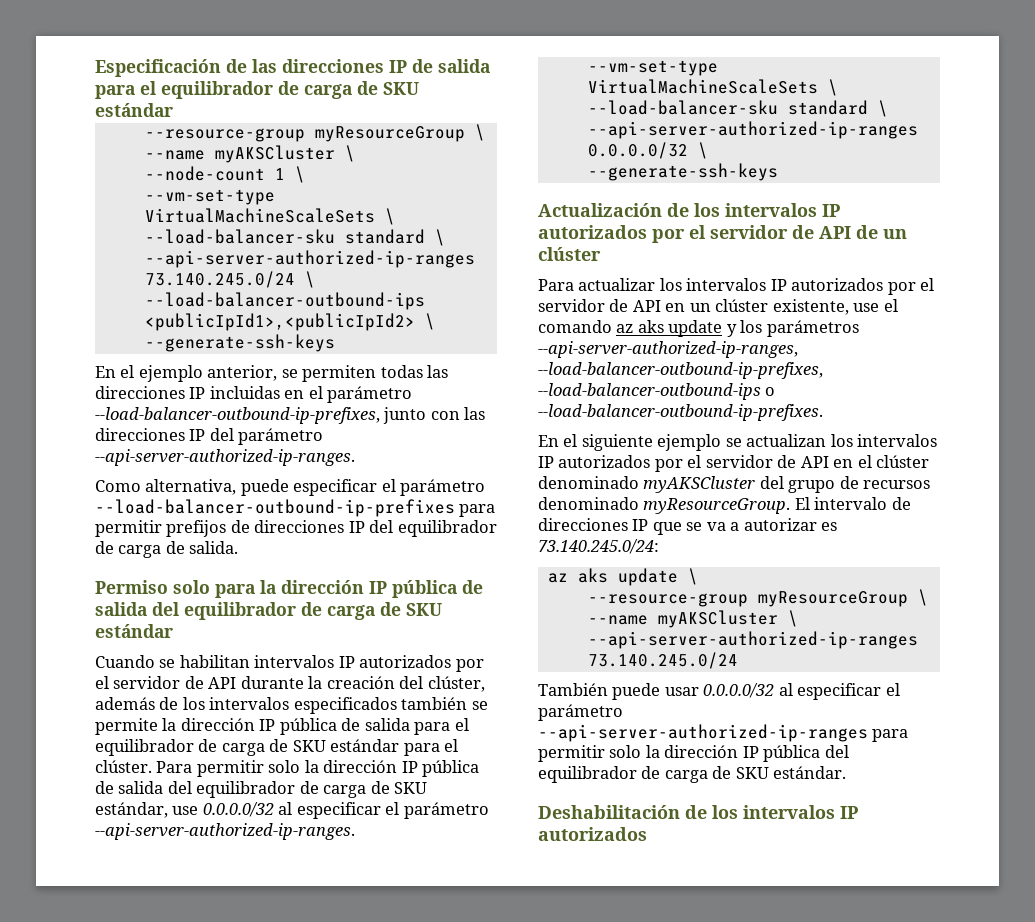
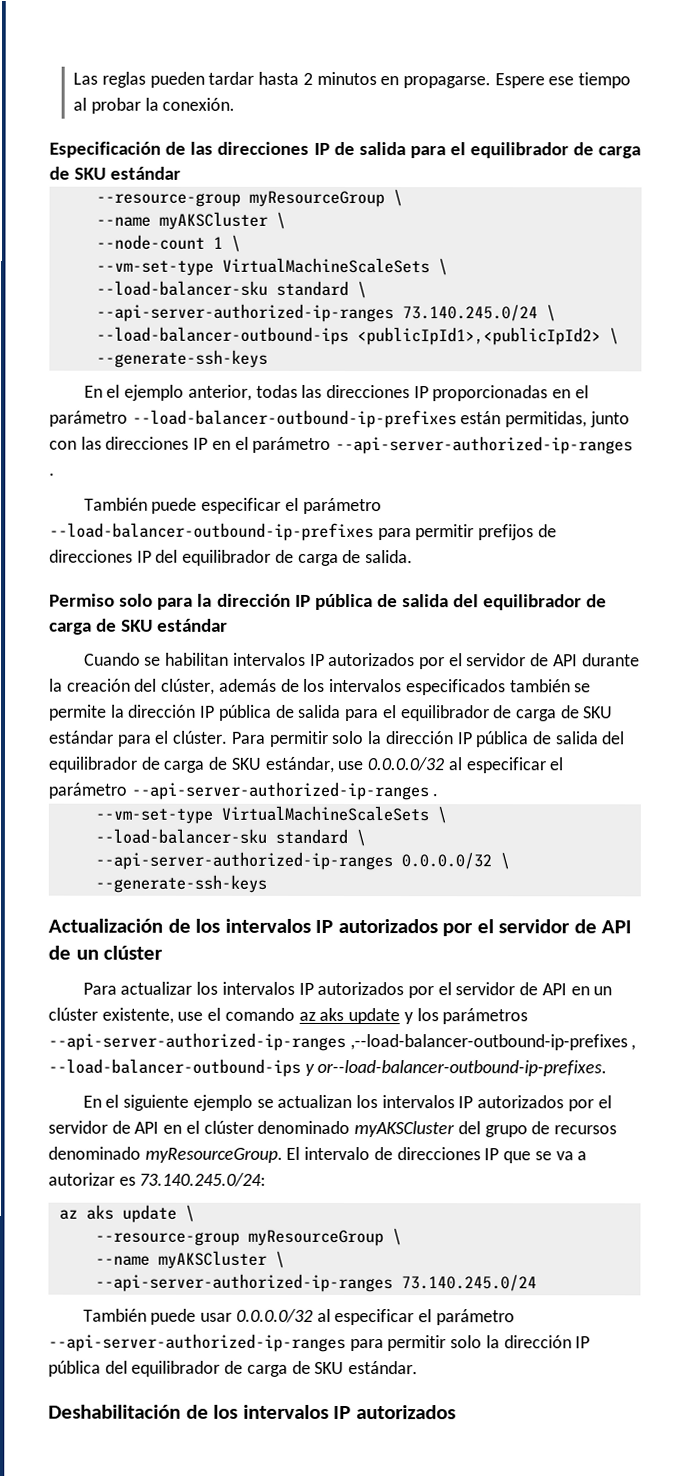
(95, 68) none -> [73,71,632,89] [73,97,236,114] Las reglas pueden tardar hasta 2 minutos en propagarse. Espere ese tiempo al probar la conexión. //
[281,365,377,382] se permiten -> (252, 392) none
[209,386,413,403] [95,407,380,424] incluidas en el parámetro --load-balancer-outbound-ip-prefixes, -> [432,385,589,402] [49,409,588,429] proporcionadas en el parámetro --load-balancer-outbound-ip-prefixes están permitidas,
[209,428,324,445] [95,449,355,466] [95,479,237,495] del parámetro --api-server-authorized-ip-ranges. // Como alternativa, -> [211,435,634,455] [49,472,55,476] [83,497,148,511] en el parámetro --api-server-authorized-ip-ranges . // También
[95,823,355,840] --api-server-authorized-ip-ranges. -> [130,781,439,801] --api-server-authorized-ip-ranges .
[538,341,798,358] [538,362,823,379] [538,383,776,400] [538,404,823,421] --api-server-authorized-ip-ranges, --load-balancer-outbound-ip-prefixes, --load-balancer-outbound-ips o --load-balancer-outbound-ip-prefixes. -> [48,1032,637,1052] [48,1058,608,1077] --api-server-authorized-ip-ranges ,--load-balancer-outbound-ip-prefixes , --load-balancer-outbound-ips y or--load-balancer-outbound-ip-prefixes.

